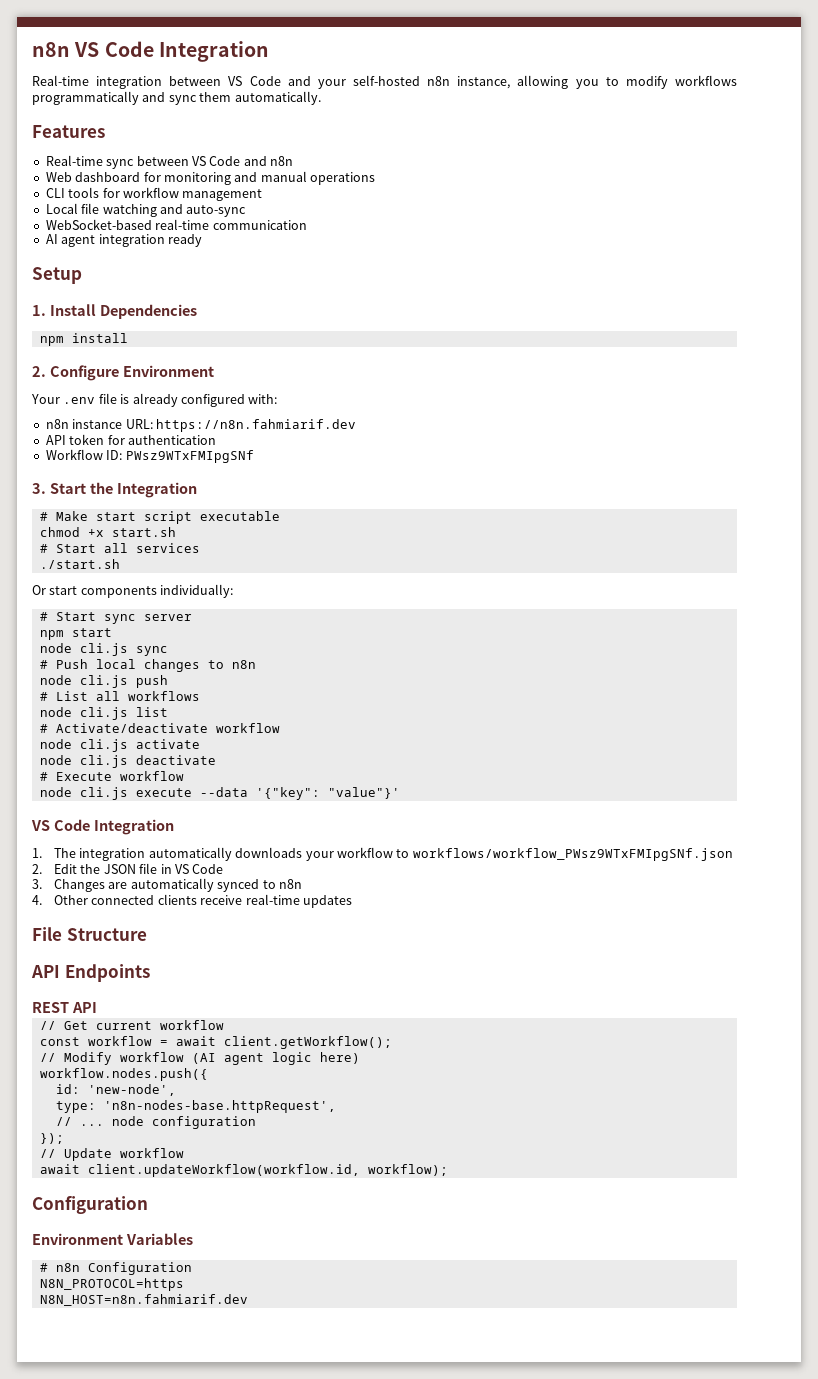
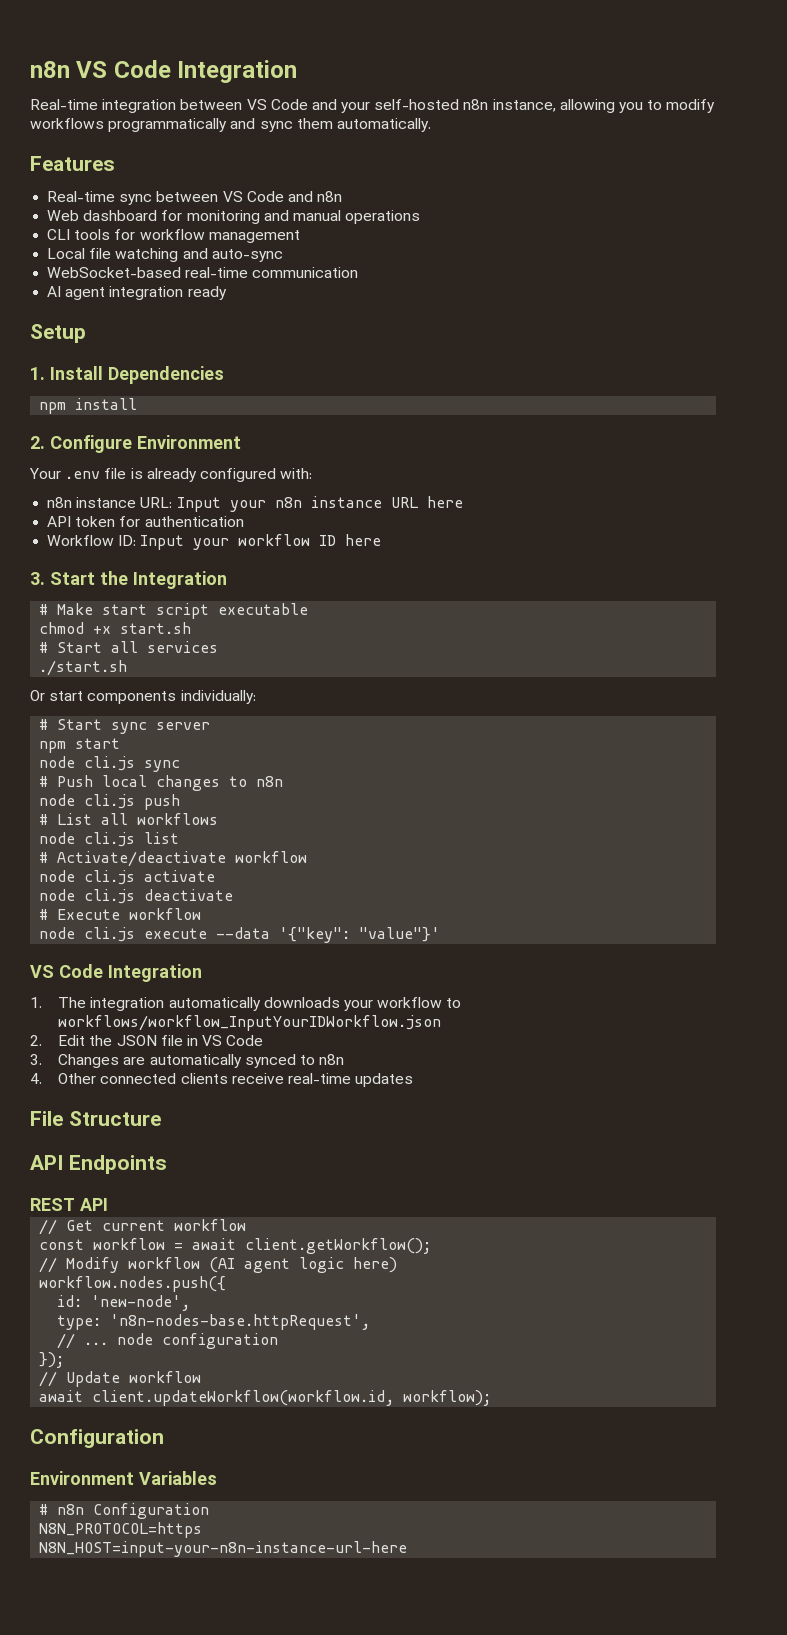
[155,419,356,432] https://n8n.fahmiarif.dev -> [176,496,463,512] Input your n8n instance URL here
[125,450,254,463] PWsz9WTxFMIpgSNf -> [140,534,382,550] Input your workflow ID here
[412,848,733,861] workflows/workflow_PWsz9WTxFMIpgSNf.json -> [58,1015,442,1031] workflows/workflow_InputYourIDWorkflow.json
[39,1294,248,1306] N8N_HOST=n8n.fahmiarif.dev -> [39,1541,408,1557] N8N_HOST=input-your-n8n-instance-url-here

